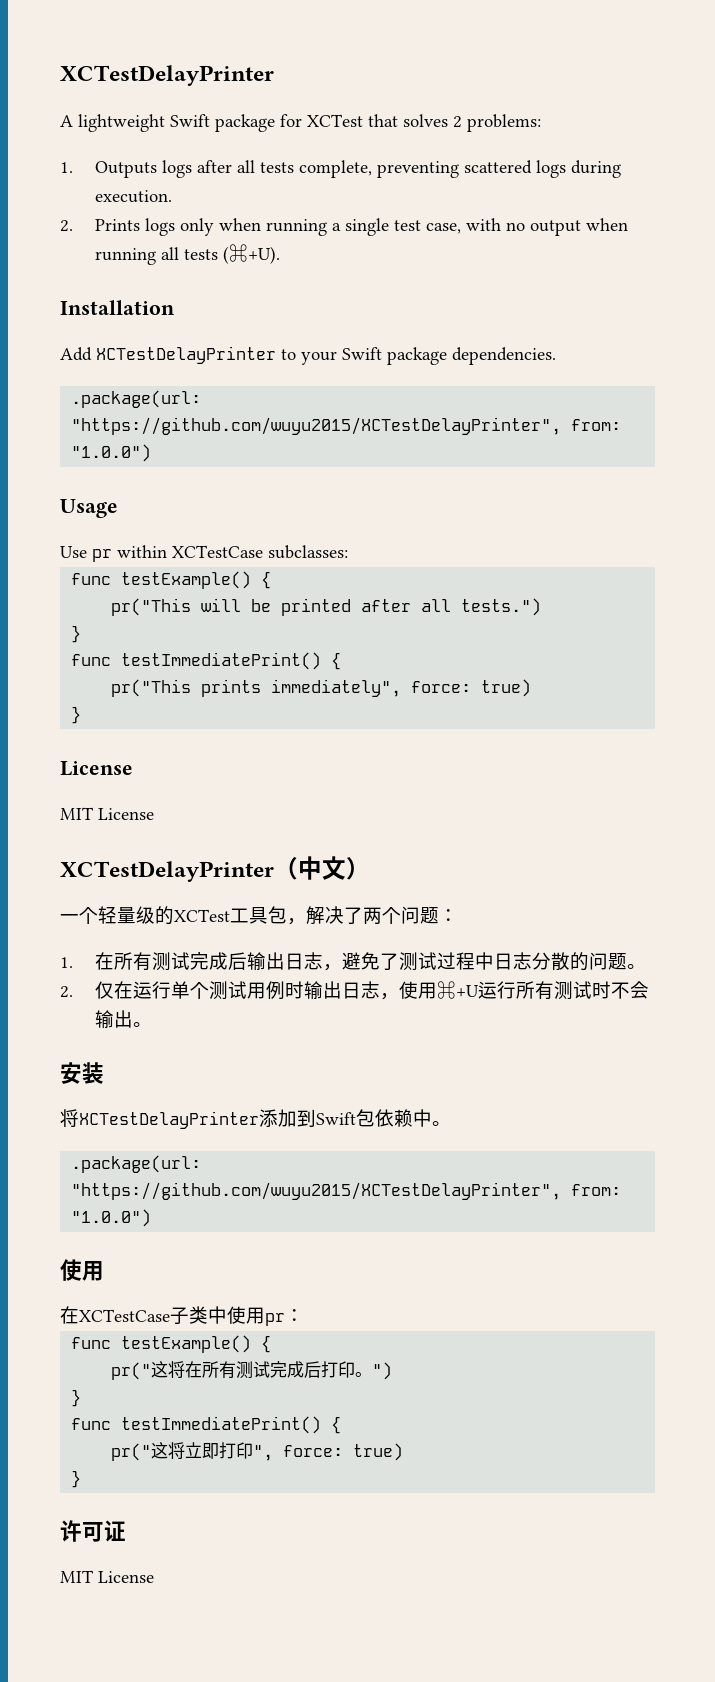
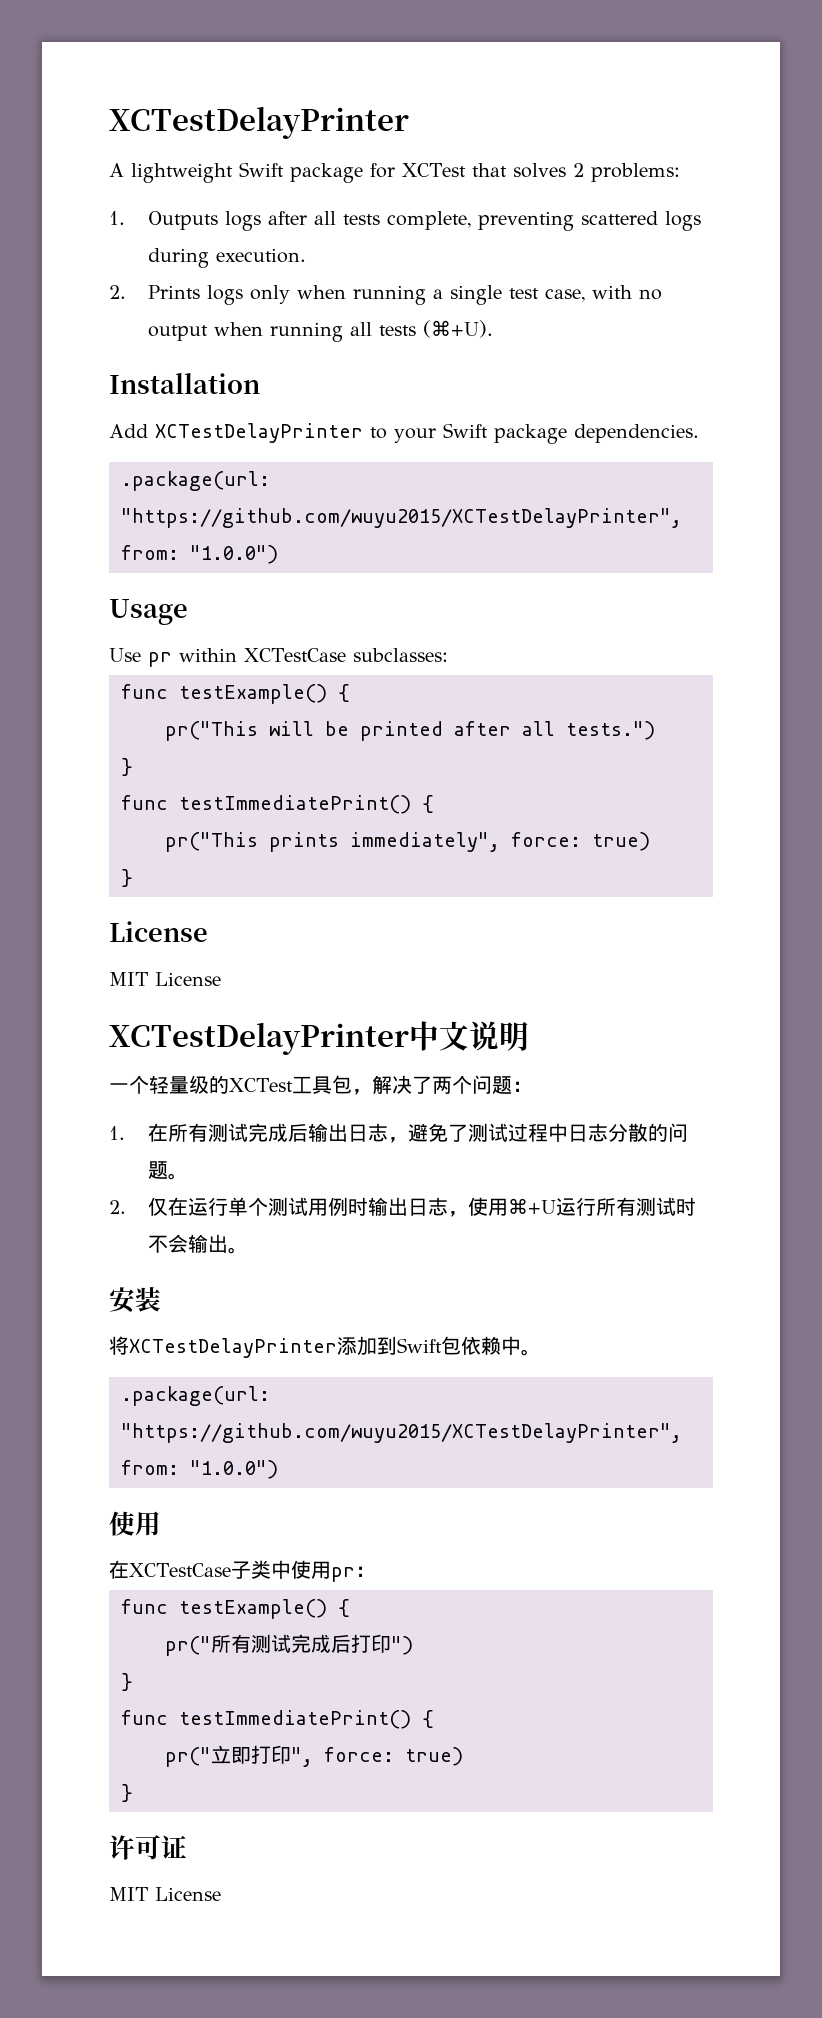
[274,856,370,880] （中文） -> [409,1021,529,1051] 中文说明
[151,1361,203,1378] 这将在 -> (211, 1646) none
[355,1372,373,1377] 。 -> (391, 1643) none
[151,1442,186,1459] 这将 -> (211, 1757) none

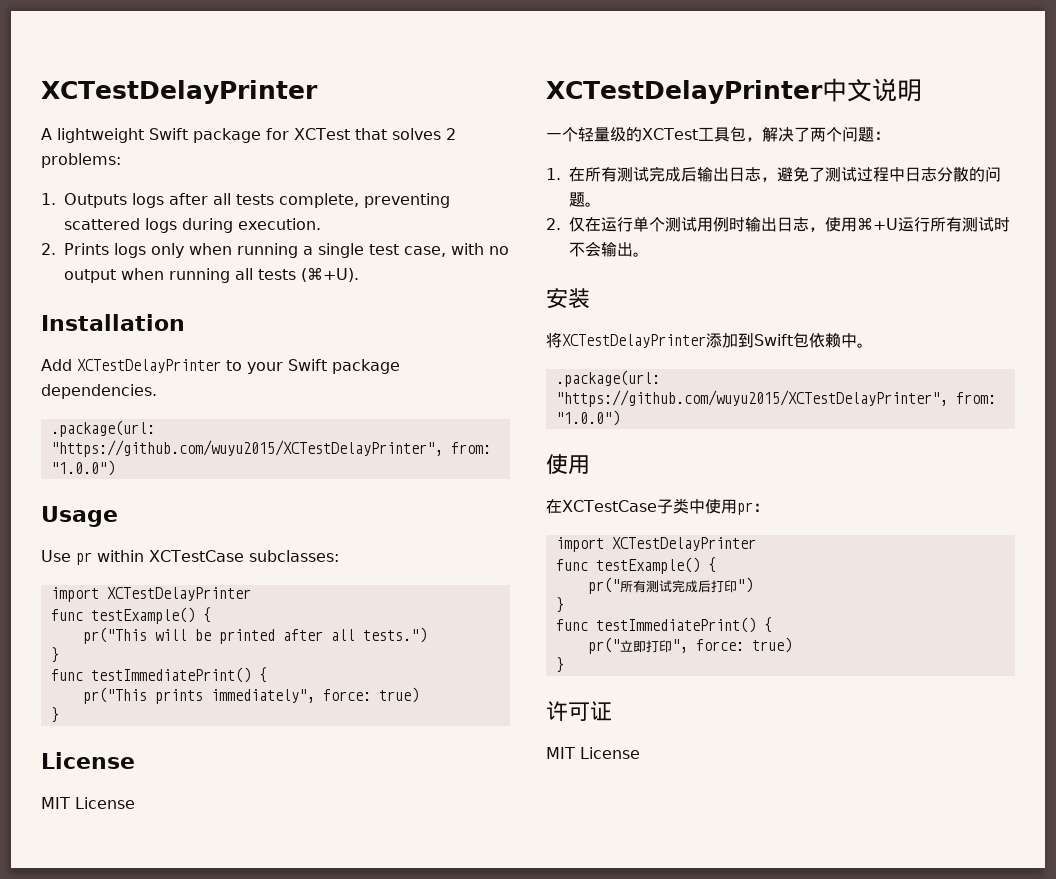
(448, 655) none -> [50,587,251,602] // import XCTestDelayPrinter
(375, 1571) none -> [555,537,756,552] // import XCTestDelayPrinter

